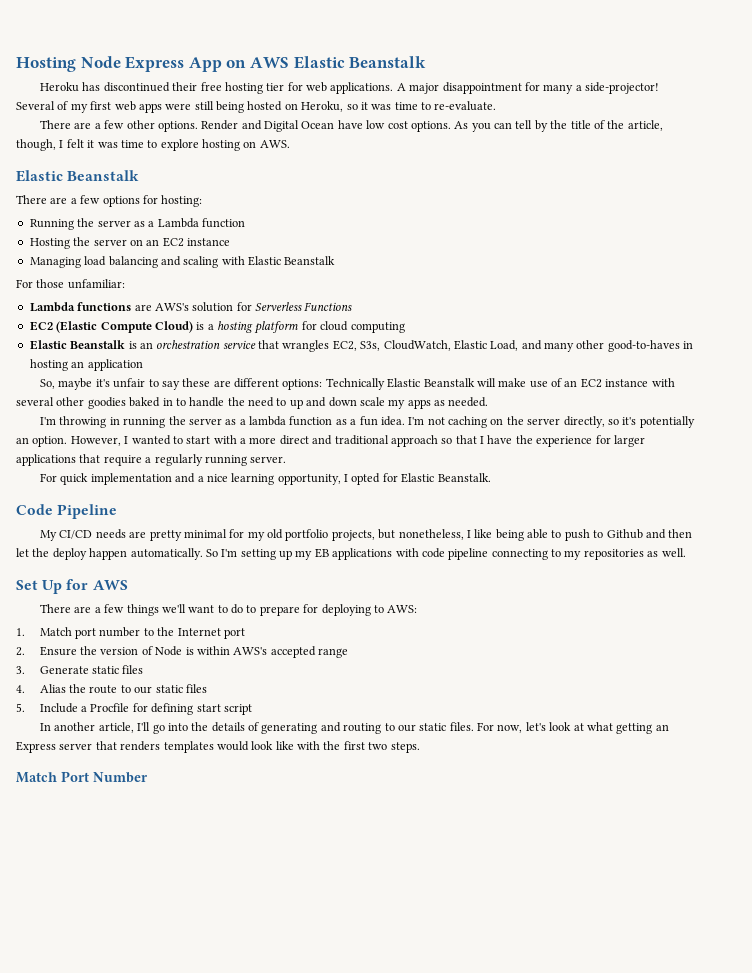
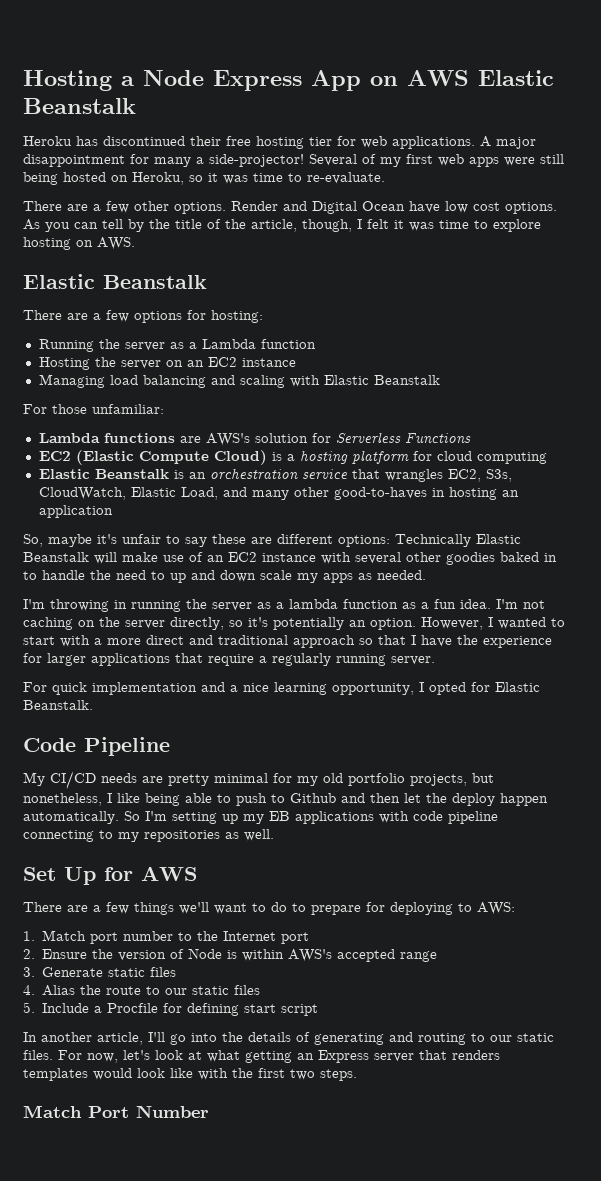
[16,57,76,72] Hosting -> [23,70,134,91] Hosting a

